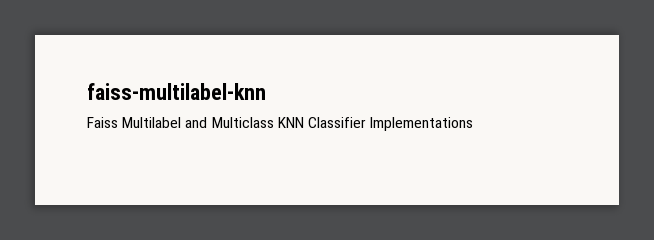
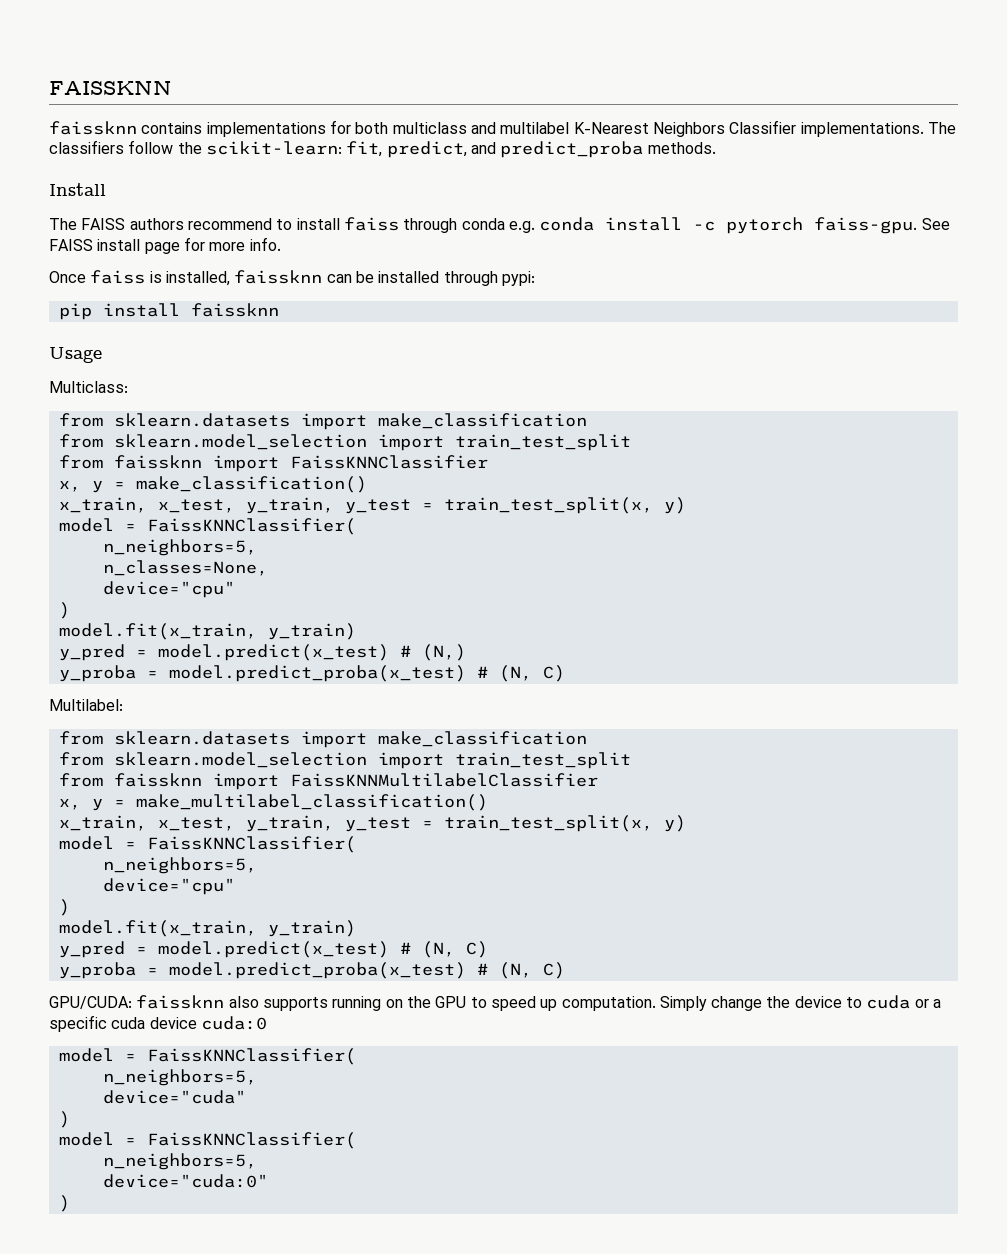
[87,83,266,100] [87,117,474,131] faiss-multilabel-knn // Faiss Multilabel and Multiclass KNN Classifier Implementations -> [49,80,172,95] [49,120,956,137] [49,140,716,158] [49,183,106,196] [49,217,950,234] [49,237,281,254] [49,270,535,286] [58,303,279,320] [49,347,102,363] [49,381,128,393] [58,413,587,430] [58,434,631,451] [58,455,488,472] [58,476,367,493] [58,497,686,514] [58,518,356,535] [102,539,257,556] [102,560,268,576] [102,581,235,598] [58,602,70,619] [58,623,356,640] [58,644,466,661] [58,665,565,682] [49,699,123,711] [58,731,587,748] [58,752,631,769] [58,773,598,790] [58,794,488,811] [58,815,686,832] [58,836,356,853] [102,857,257,874] [102,878,235,895] [58,899,70,916] [58,920,356,937] [58,941,488,958] [58,962,565,979] [49,995,942,1011] [49,1015,267,1032] [58,1048,356,1065] [102,1069,257,1086] [102,1090,246,1104] [58,1111,70,1128] [58,1132,356,1149] [102,1153,257,1170] [102,1174,268,1188] [58,1195,70,1212] FAISSKNN // faissknn contains implementations for both multiclass and multilabel K-Nearest Neighbors Classifier implementations. The classifiers follow the scikit-learn: fit, predict, and predict_proba methods. // Install // The FAISS authors recommend to install faiss through conda e.g. conda install -c pytorch faiss-gpu. See FAISS install page for more info. // Once faiss is installed, faissknn can be installed through pypi: // pip install faissknn // Usage // Multiclass: // from sklearn.datasets import make_classification // from sklearn.model_selection import train_test_split // from faissknn import FaissKNNClassifier // x, y = make_classification() // x_train, x_test, y_train, y_test = train_test_split(x, y) // model = FaissKNNClassifier( // n_neighbors=5, // n_classes=None, // device="cpu" // ) // model.fit(x_train, y_train) // y_pred = model.predict(x_test) # (N,) // y_proba = model.predict_proba(x_test) # (N, C) // Multilabel: // from sklearn.datasets import make_classification // from sklearn.model_selection import train_test_split // from faissknn import FaissKNNMultilabelClassifier // x, y = make_multilabel_classification() // x_train, x_test, y_train, y_test = train_test_split(x, y) // model = FaissKNNClassifier( // n_neighbors=5, // device="cpu" // ) // model.fit(x_train, y_train) // y_pred = model.predict(x_test) # (N, C) // y_proba = model.predict_proba(x_test) # (N, C) // GPU/CUDA: faissknn also supports running on the GPU to speed up computation. Simply change the device to cuda or a specific cuda device cuda:0 // model = FaissKNNClassifier( // n_neighbors=5, // device="cuda" // ) // model = FaissKNNClassifier( // n_neighbors=5, // device="cuda:0" // )

